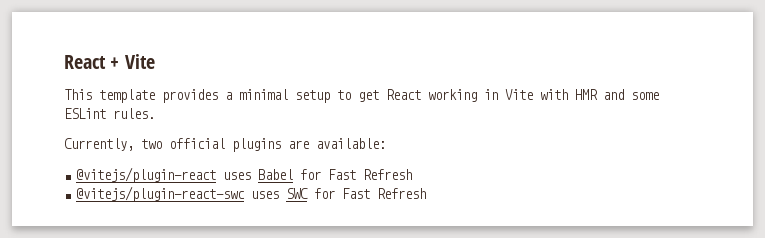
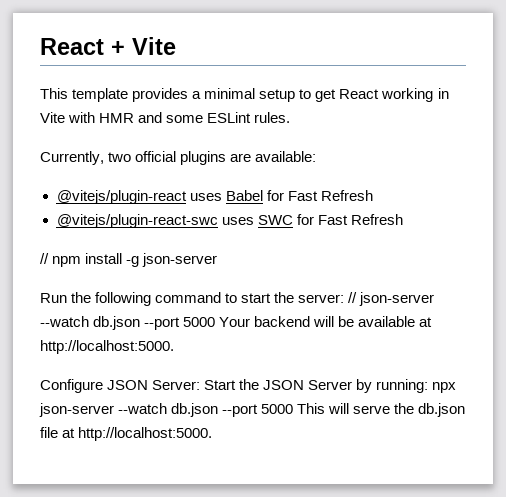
(427, 193) none -> [40,253,218,267] [40,292,435,306] [40,316,433,330] [40,340,174,354] [40,379,457,393] [39,403,466,417] [40,427,213,441] // // npm install -g json-server // Run the following command to start the server: // json-server --watch db.json --port 5000 Your backend will be available at http://localhost:5000. // Configure JSON Server: Start the JSON Server by running: npx json-server --watch db.json --port 5000 This will serve the db.json file at http://localhost:5000.

